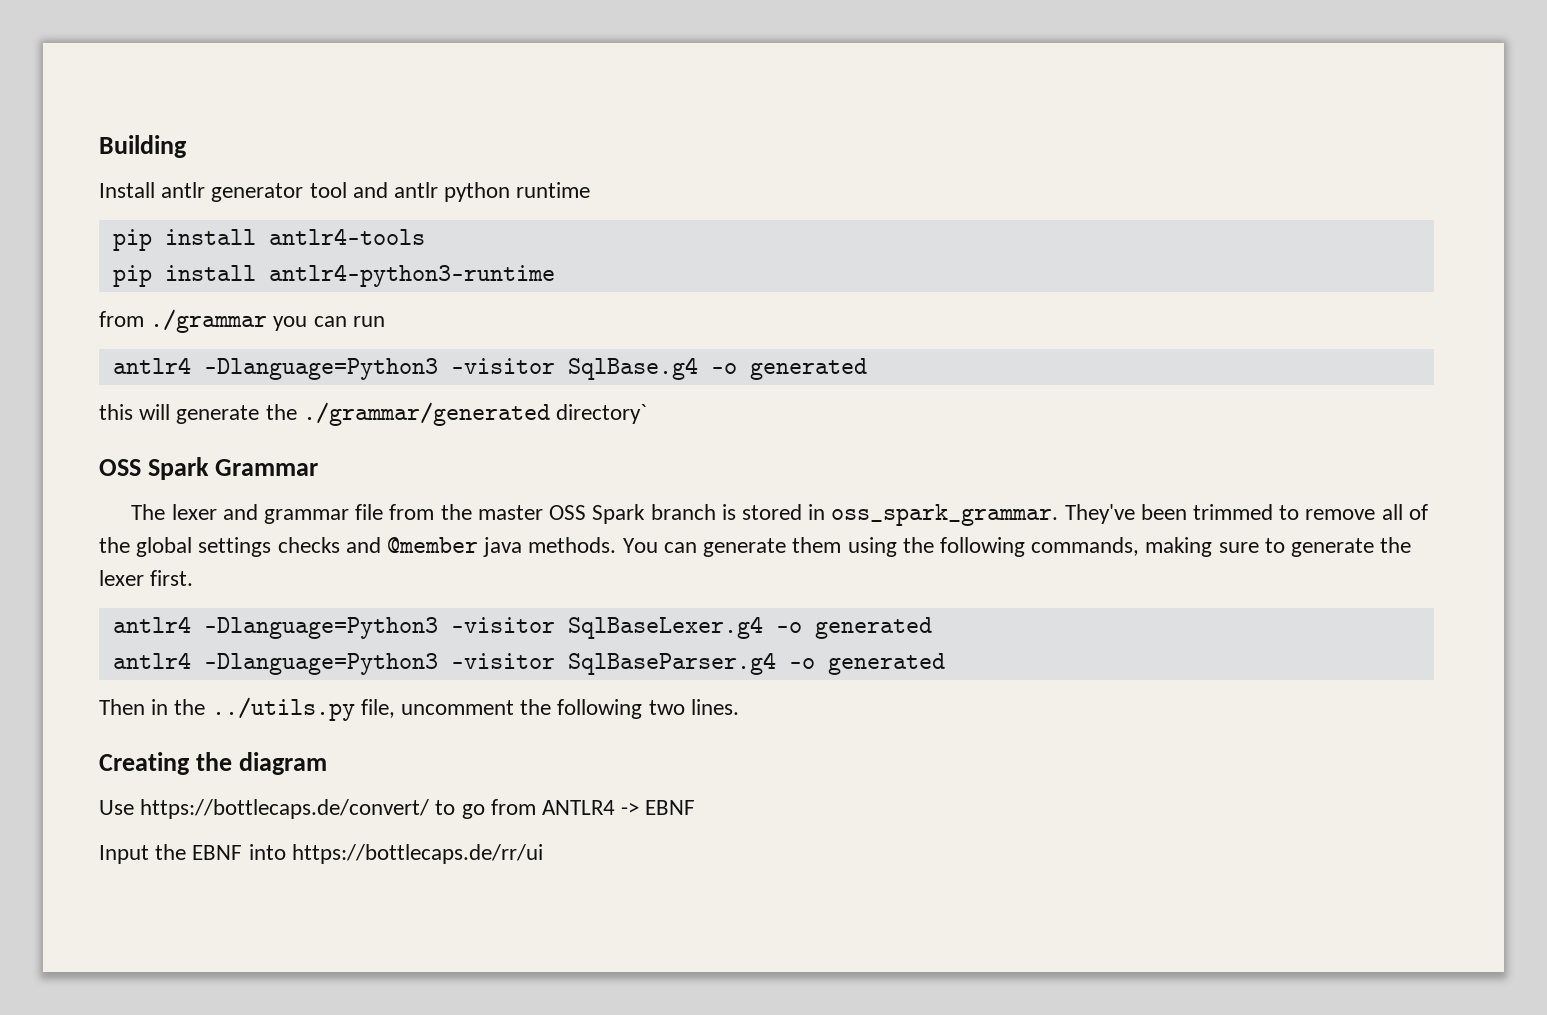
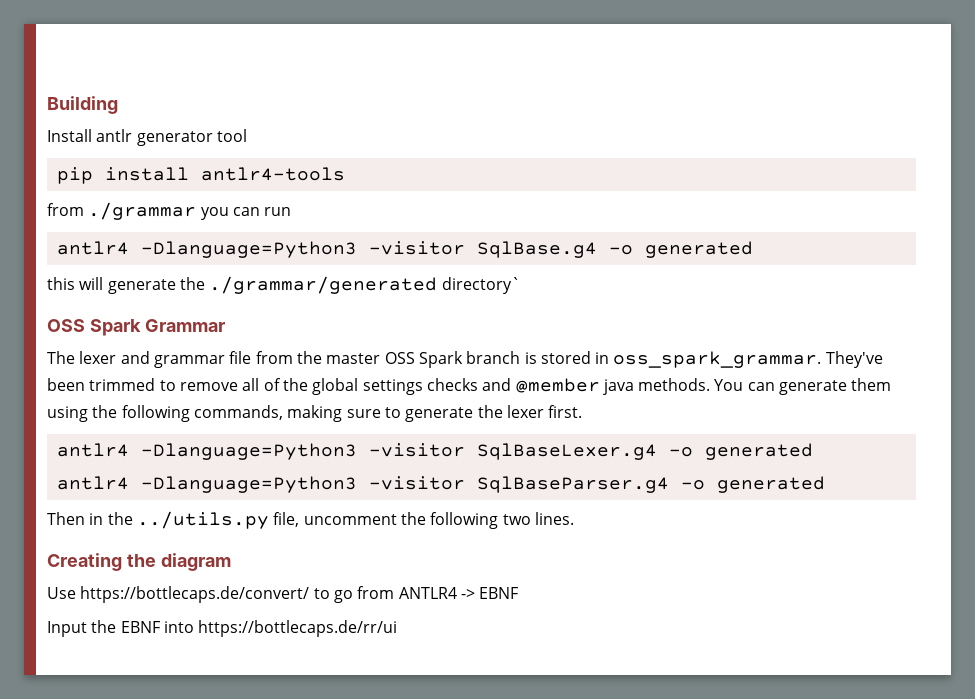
[352,182,591,202] and antlr python runtime -> (247, 135) none
[112,264,555,287] // pip install antlr4-python3-runtime -> (345, 174) none

